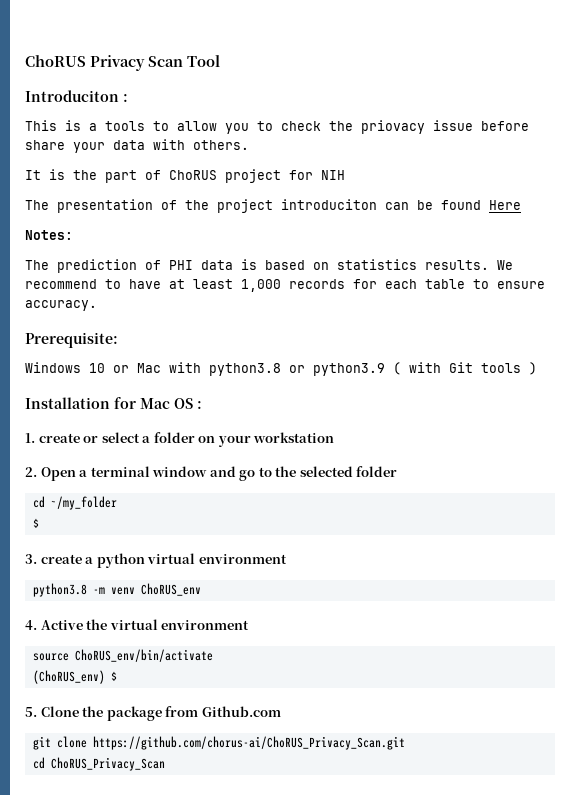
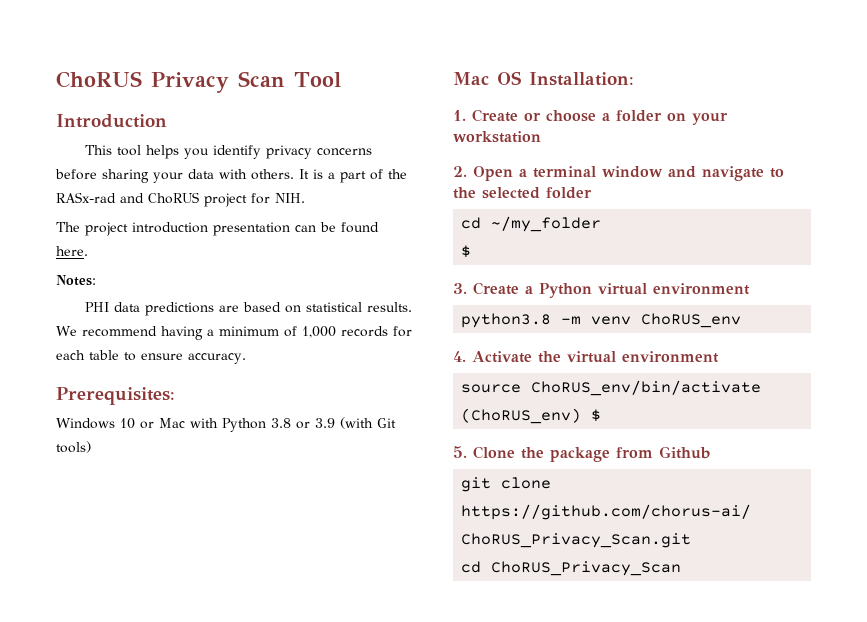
[25,90,128,102] Introduciton : -> [56,114,167,128] Introduction
[65,120,529,134] [25,140,65,150] is a tools to allow you to check the priovacy issue before share -> [117,145,373,159] [55,169,149,183] tool helps you identify privacy concerns before sharing
(249, 145) // -> (294, 174) none
[73,170,97,180] the -> [328,172,335,179] a
(161, 175) none -> [388,169,407,179] [56,192,144,203] the RASx-rad and
[321,170,345,180] [25,199,377,213] NIH // The presentation of the project introduciton -> [275,193,305,203] [56,222,290,236] NIH. // The project introduction presentation
[489,200,521,210] Here -> [56,246,88,256] here.
[25,259,257,273] The prediction of PHI data is -> [85,302,240,316] PHI data predictions are
[337,259,417,270] statistics -> [306,302,363,312] statistical
[105,279,233,289] to have at least -> [161,326,297,340] having a minimum of
[25,332,118,348] Prerequisite: -> [56,387,175,405] Prerequisites:
[209,362,537,376] [25,397,136,409] python3.8 or python3.9 ( with Git tools ) // Installation for -> [222,417,396,432] [56,441,91,453] Python 3.8 or 3.9 (with Git tools) //
[197,401,202,409] : -> [529,72,634,86] Installation:
[38,432,140,443] create or select -> [472,109,596,122] Create or choose
[239,470,256,481] go -> [702,166,764,181] navigate
[40,553,145,568] create a python -> [473,282,592,298] Create a Python
[40,620,83,630] Active -> [472,351,532,363] Activate
[201,706,281,717] Github.com -> [659,446,710,459] Github

